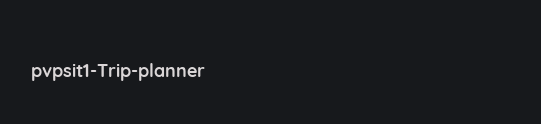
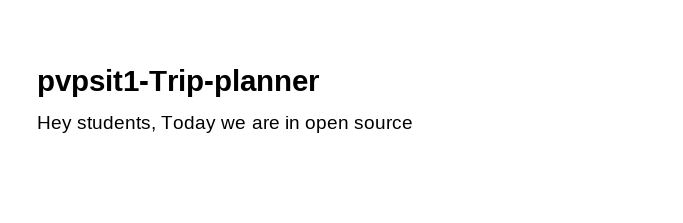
(205, 72) none -> [37,116,413,133] // Hey students, Today we are in open source

